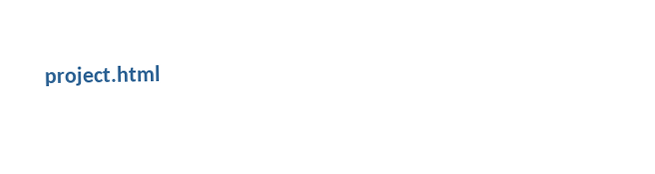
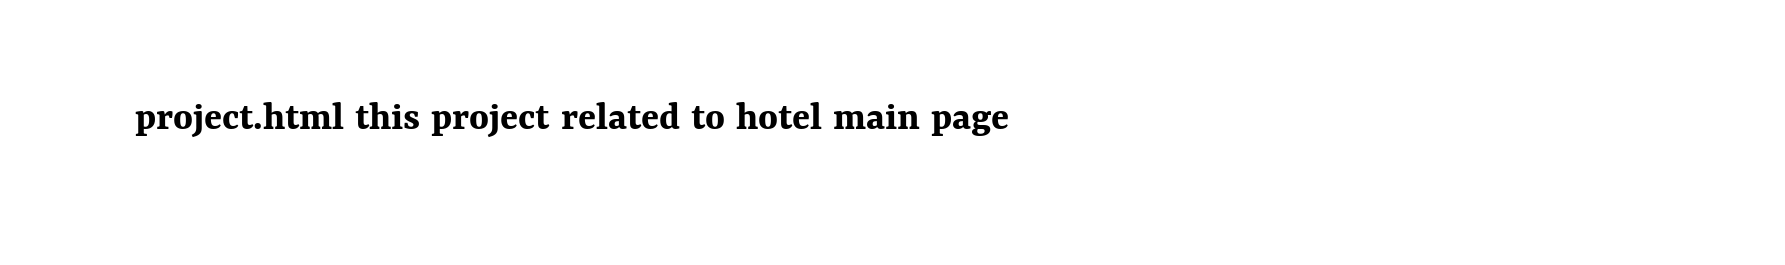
(160, 76) none -> [355,102,1010,138] this project related to hotel main page

